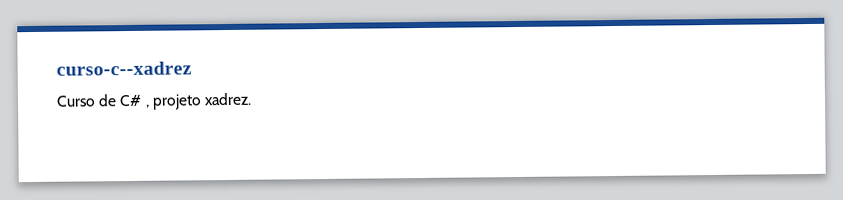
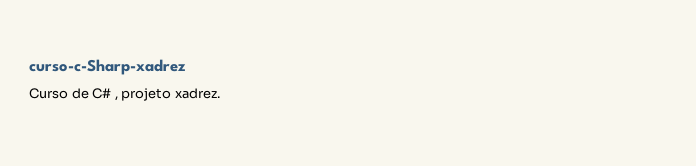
[56,61,192,76] curso-c--xadrez -> [29,59,186,75] curso-c-Sharp-xadrez

